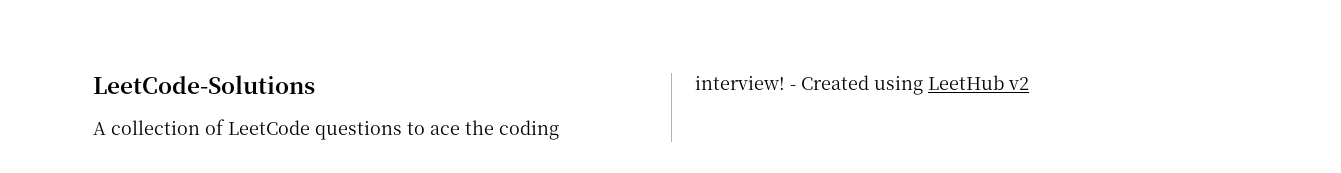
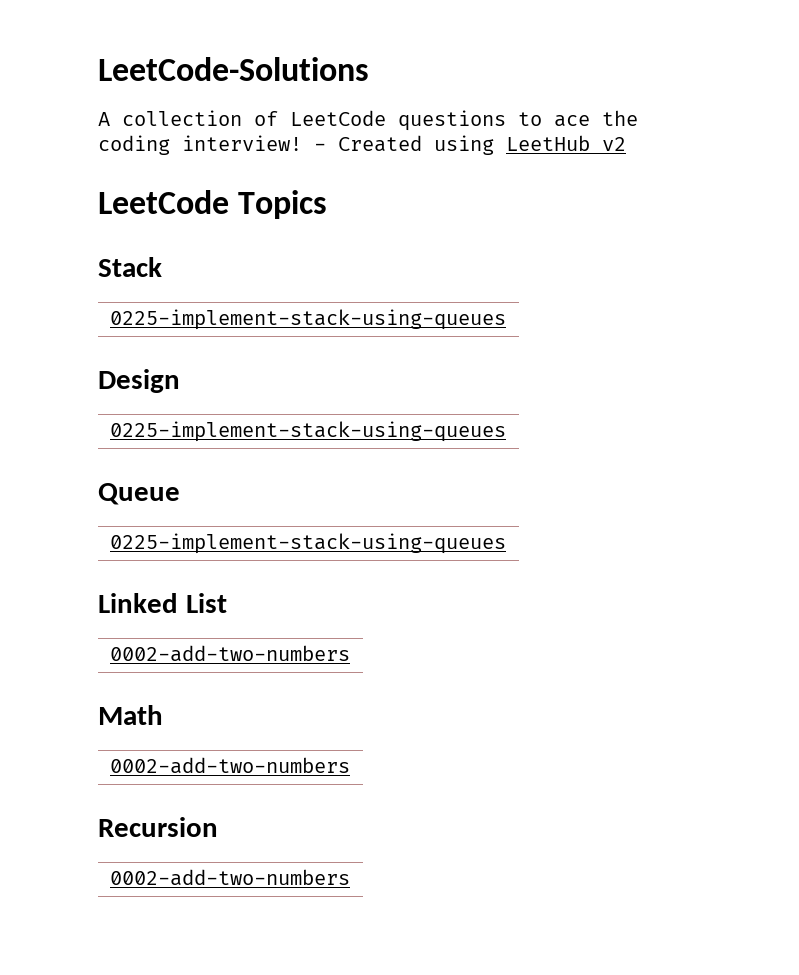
(1029, 83) none -> [98,190,328,219] [98,257,162,277] [109,309,506,330] [98,369,180,393] [109,421,506,442] [98,483,180,505] [109,533,506,554] [98,593,227,613] [109,645,350,662] [98,705,163,725] [109,757,350,774] [98,817,218,837] [109,869,350,886] // LeetCode Topics // Stack // 0225-implement-stack-using-queues // Design // 0225-implement-stack-using-queues // Queue // 0225-implement-stack-using-queues // Linked List // 0002-add-two-numbers // Math // 0002-add-two-numbers // Recursion // 0002-add-two-numbers

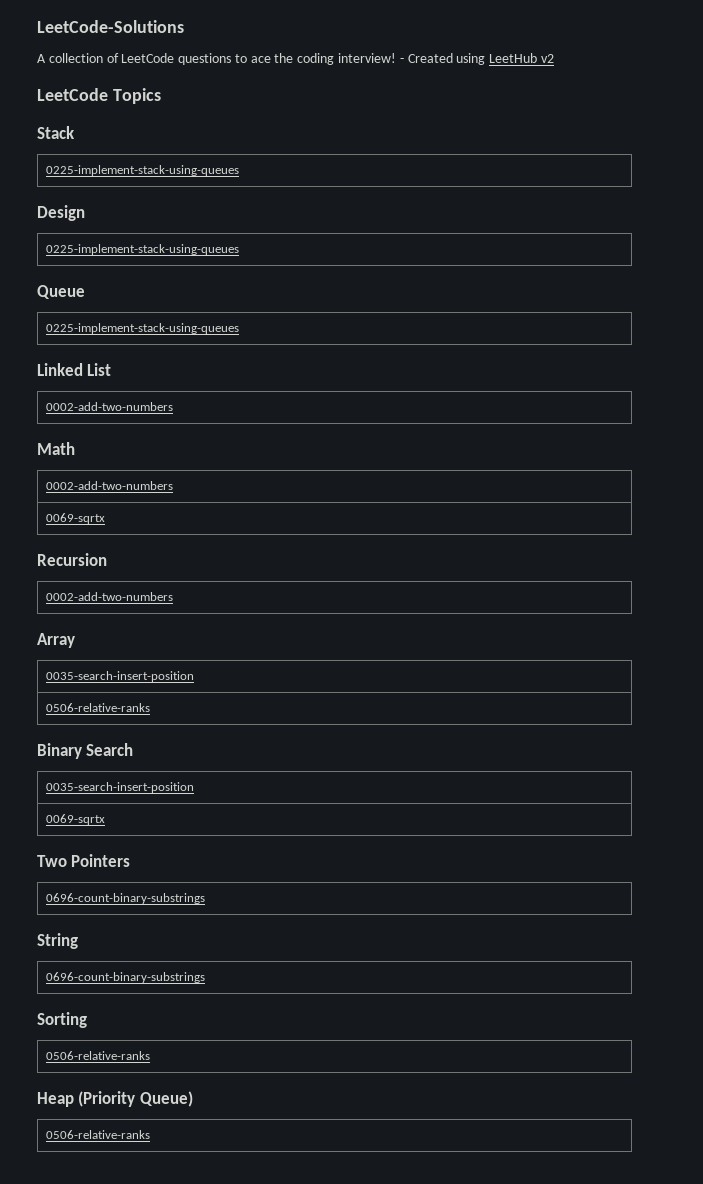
(350, 765) none -> [46,513,106,524] // 0069-sqrtx
(350, 877) none -> [37,633,75,648] [46,671,195,682] [46,703,151,712] [37,743,134,759] [46,782,195,793] [46,814,106,825] [37,854,131,867] [46,893,206,904] [37,933,78,949] [46,972,206,983] [37,1012,87,1028] [46,1051,151,1060] [37,1091,193,1107] [46,1130,151,1139] // Array // 0035-search-insert-position // 0506-relative-ranks // Binary Search // 0035-search-insert-position // 0069-sqrtx // Two Pointers // 0696-count-binary-substrings // String // 0696-count-binary-substrings // Sorting // 0506-relative-ranks // Heap (Priority Queue) // 0506-relative-ranks

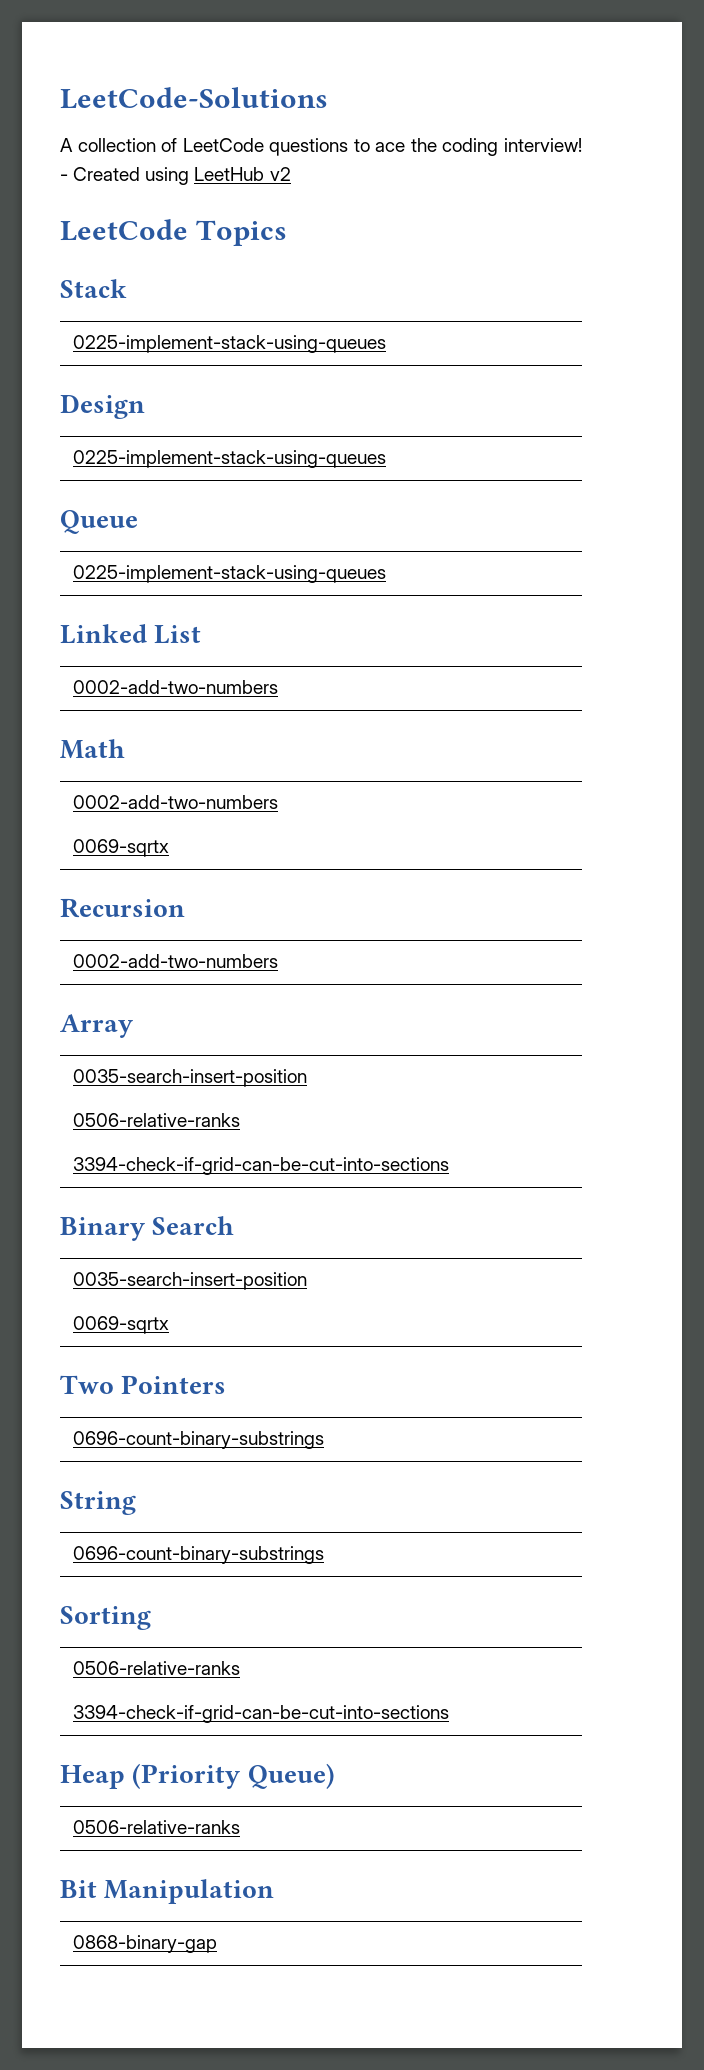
(151, 707) none -> [73,1157,450,1175] // 3394-check-if-grid-can-be-cut-into-sections
(151, 1055) none -> [73,1705,450,1723] // 3394-check-if-grid-can-be-cut-into-sections
(151, 1134) none -> [60,1879,275,1904] [73,1935,218,1953] // Bit Manipulation // 0868-binary-gap

